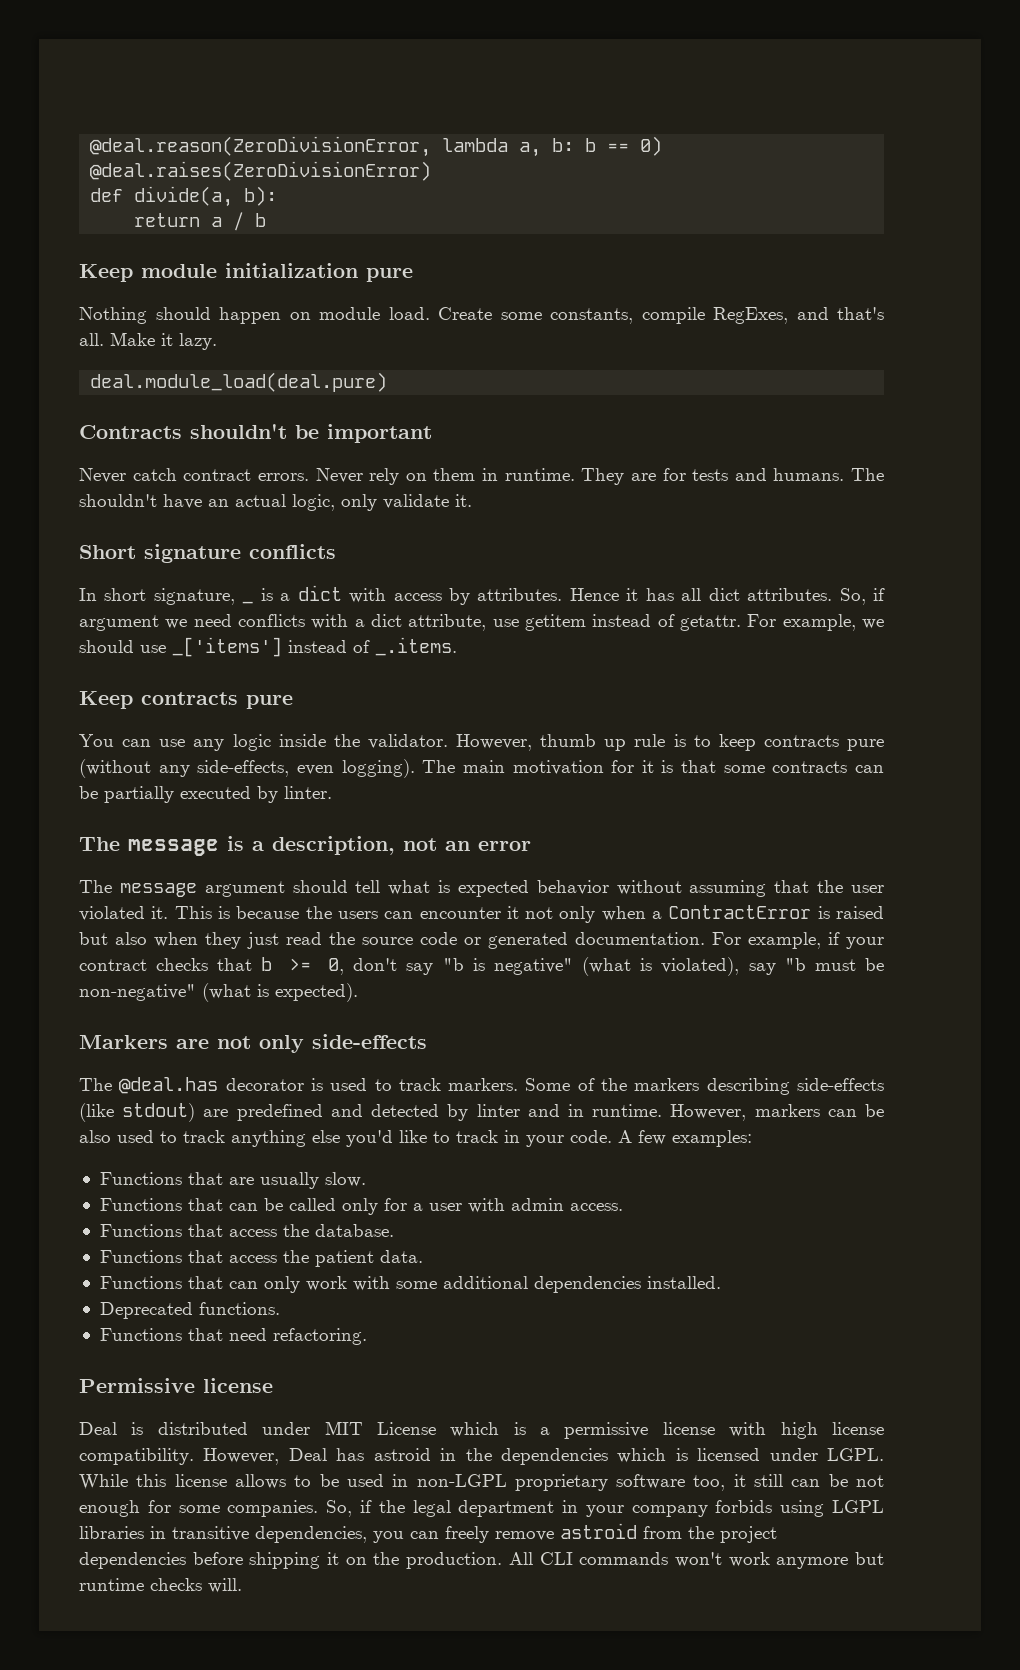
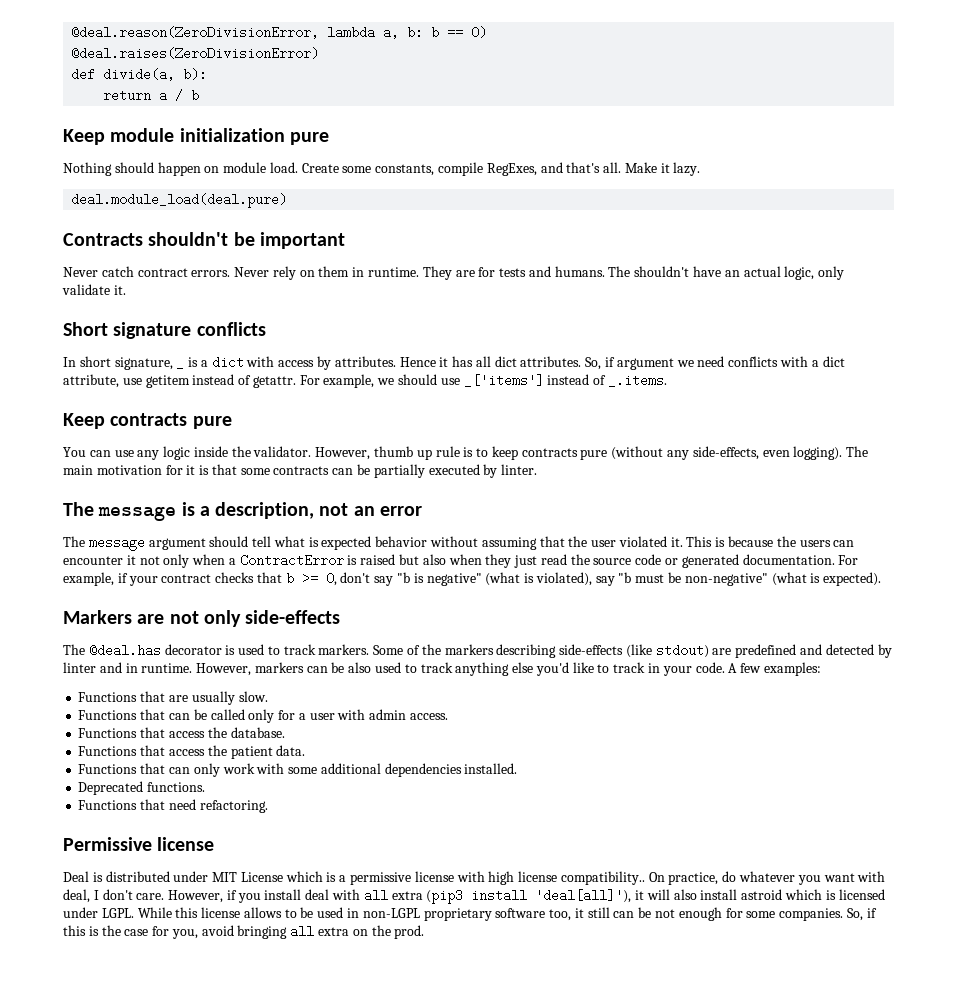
[79,1448,608,1465] compatibility. However, Deal has astroid in the dependencies -> [560,871,886,885] [63,889,783,904] compatibility.. On practice, do whatever you want with deal, I don't care. However, if you install deal with all extra (pip3 install 'deal[all]'), it will also install astroid
[378,1500,885,1517] [79,1523,777,1543] [79,1552,884,1569] [79,1578,242,1593] the legal department in your company forbids using LGPL libraries in transitive dependencies, you can freely remove astroid from the project dependencies before shipping it on the production. All CLI commands won't work anymore but runtime checks will. -> [63,925,425,939] this is the case for you, avoid bringing all extra on the prod.

